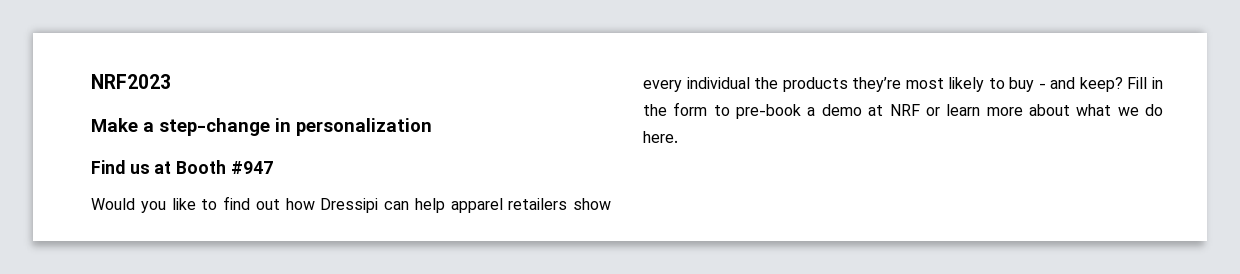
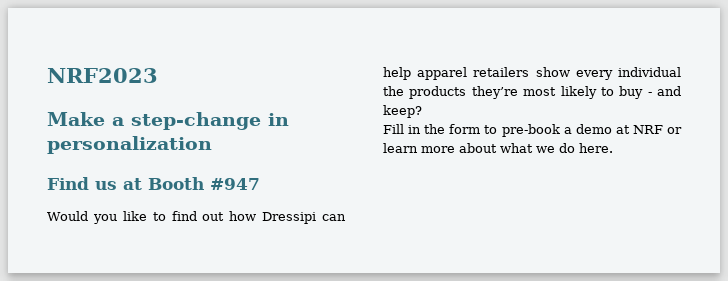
(1123, 84) none -> (422, 111) //

